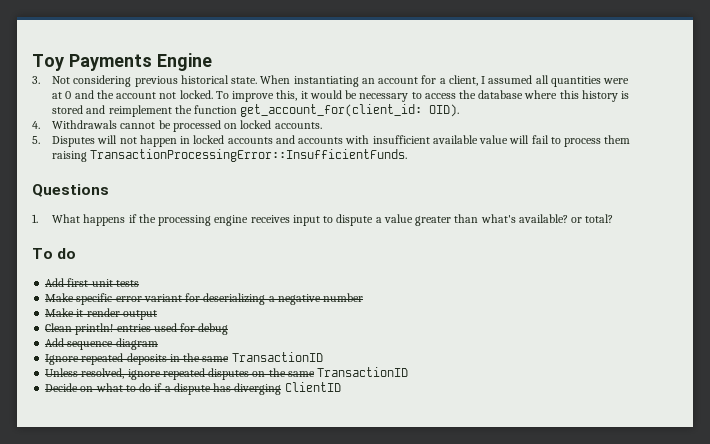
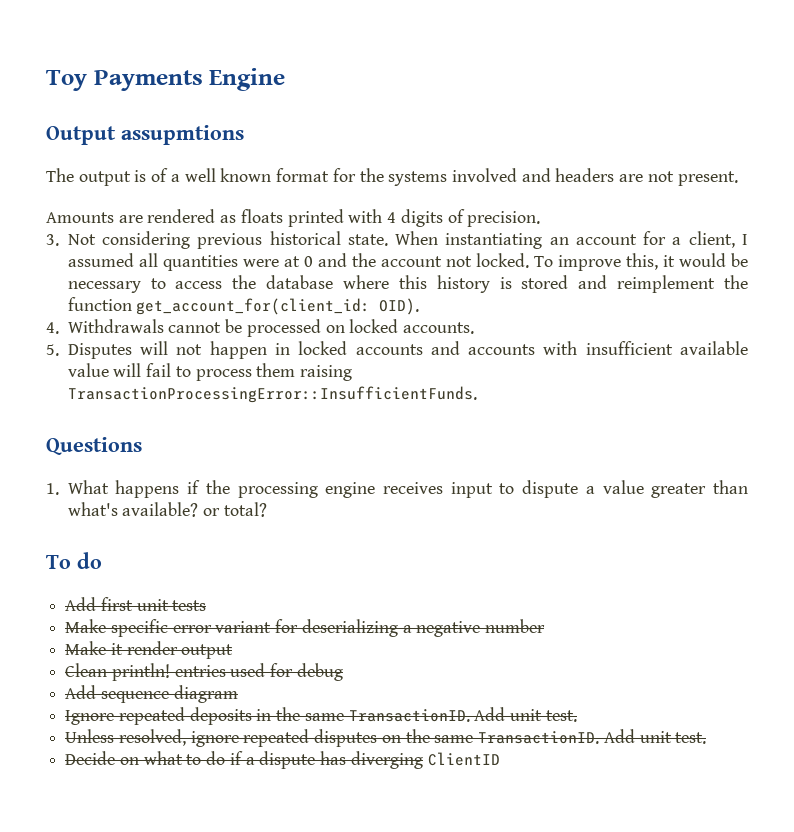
(212, 62) none -> [46,125,244,145] [46,168,738,186] [46,209,541,227] // Output assupmtions // The output is of a well known format for the systems involved and headers are not present. // Amounts are rendered as floats printed with 4 digits of precision.
[231,352,323,362] TransactionID -> [348,707,577,722] TransactionID. Add unit test.
[317,367,409,377] TransactionID -> [478,729,707,744] TransactionID. Add unit test.

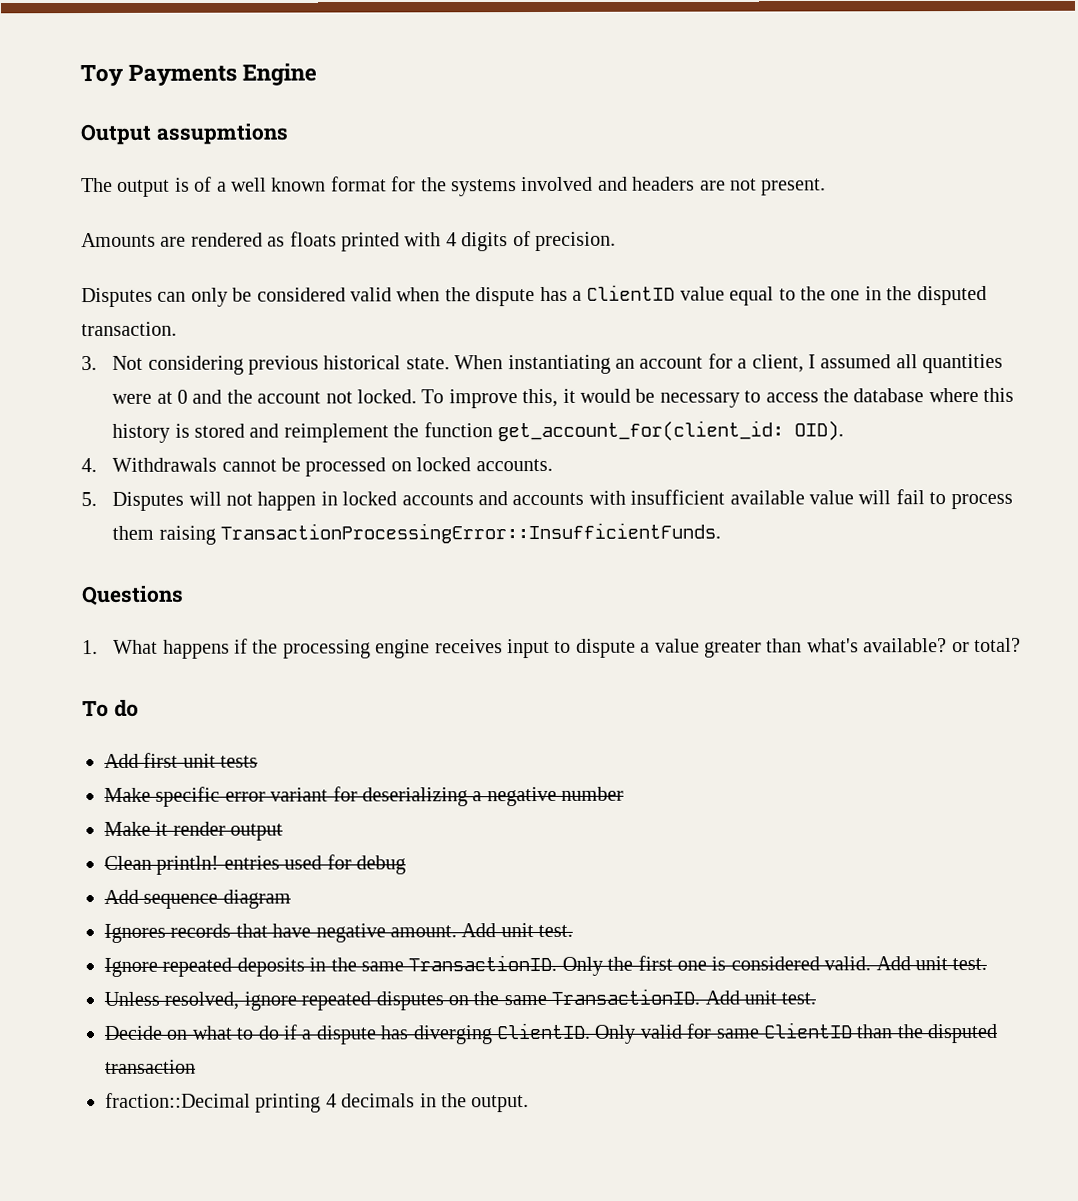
(541, 219) none -> [81,284,987,308] [81,321,177,337] // Disputes can only be considered valid when the dispute has a ClientID value equal to the one in the disputed transaction.
(238, 694) none -> [104,923,574,943] // Ignores records that have negative amount. Add unit test.
(470, 715) none -> [561,955,872,976] Only the first one is considered valid.
[427,752,500,766] ClientID -> [496,1022,999,1044] [105,1059,196,1074] [105,1092,530,1113] ClientID. Only valid for same ClientID than the disputed transaction // fraction::Decimal printing 4 decimals in the output.

